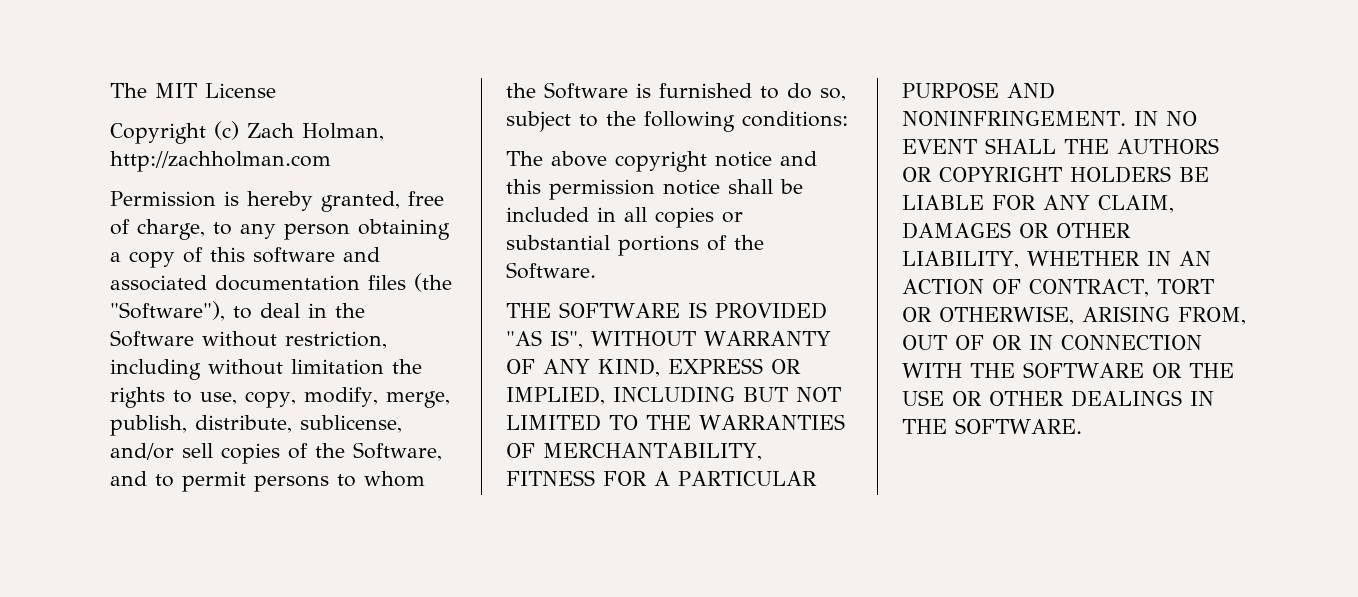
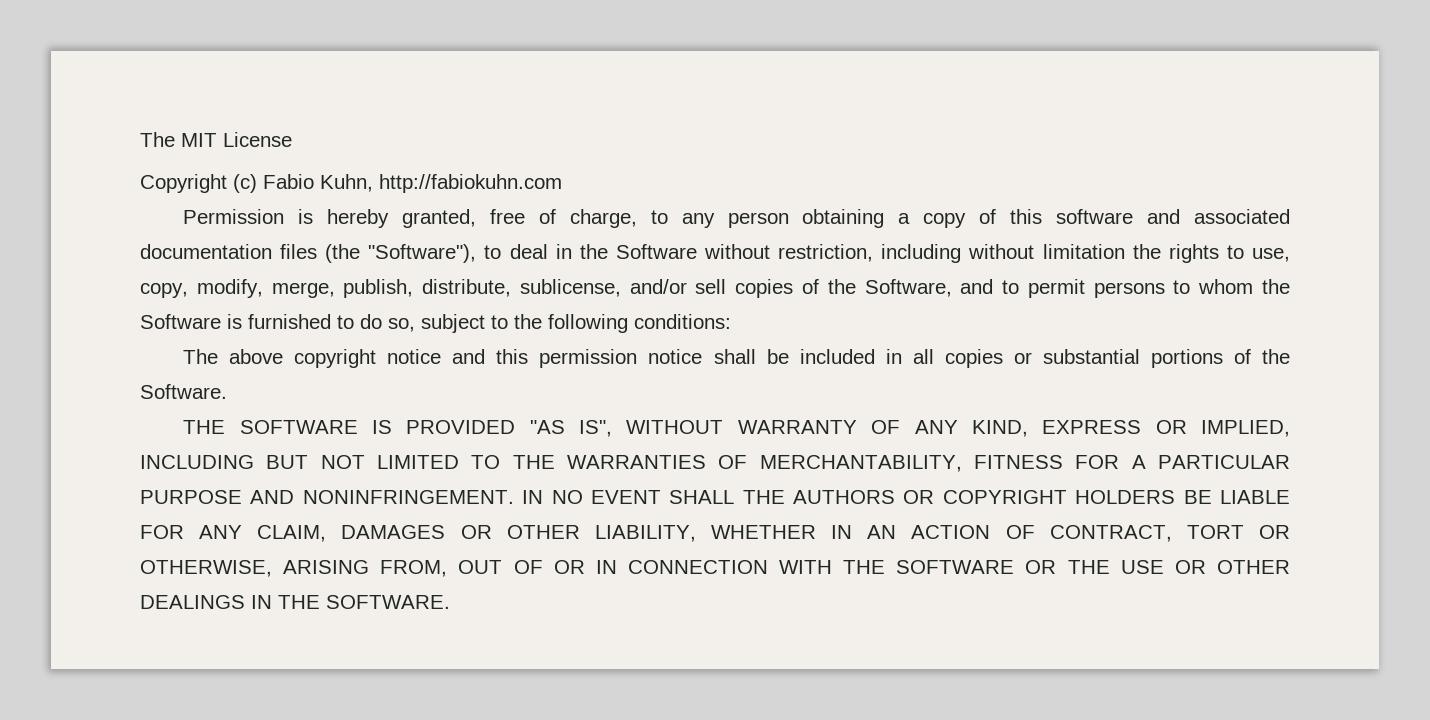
[247,123,384,141] [110,151,331,172] Zach Holman, http://zachholman.com -> [263,174,562,193] Fabio Kuhn, http://fabiokuhn.com

